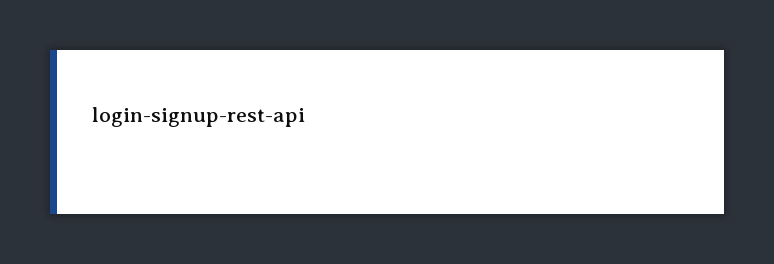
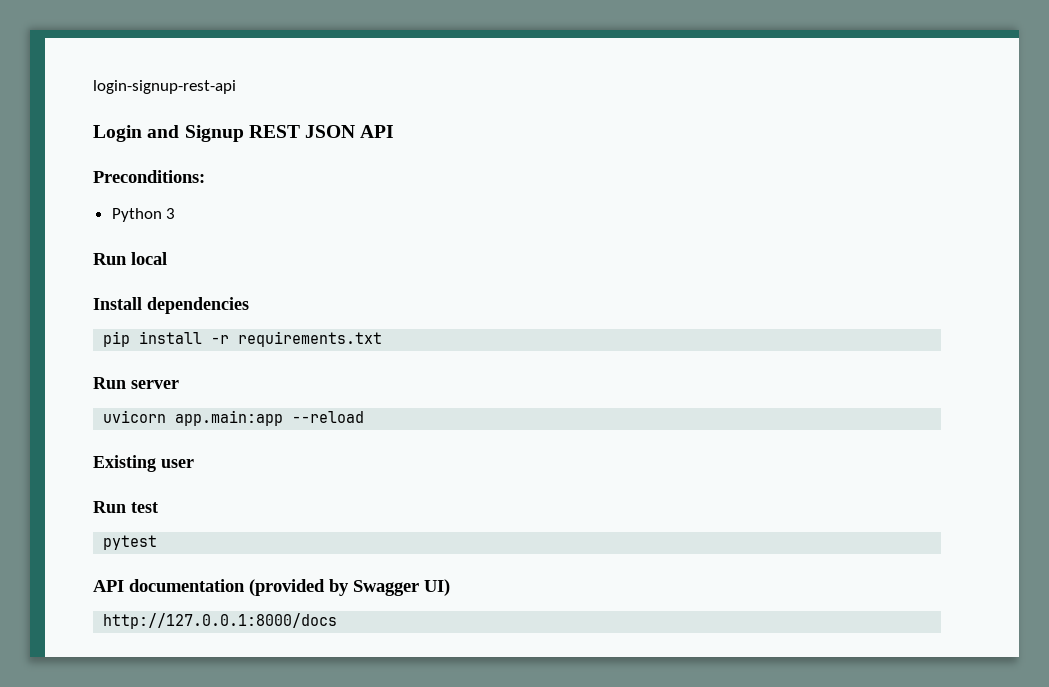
(305, 117) none -> [93,125,395,142] [93,170,205,183] [111,208,176,222] [93,252,167,265] [93,297,249,314] [103,331,383,347] [93,377,179,389] [103,410,365,426] [93,455,194,472] [93,501,158,513] [103,535,158,550] [93,579,450,596] [103,613,338,629] // Login and Signup REST JSON API // Preconditions: // Python 3 // Run local // Install dependencies // pip install -r requirements.txt // Run server // uvicorn app.main:app --reload // Existing user // Run test // pytest // API documentation (provided by Swagger UI) // http://127.0.0.1:8000/docs

